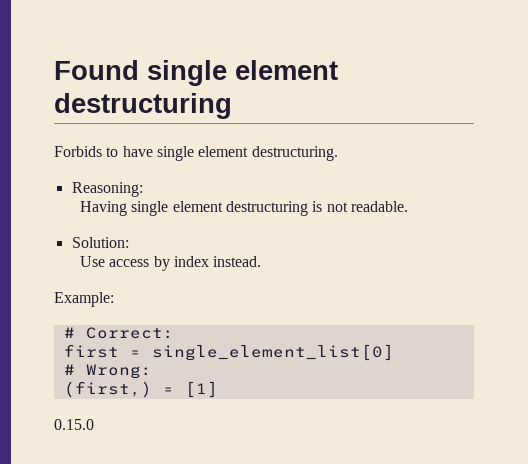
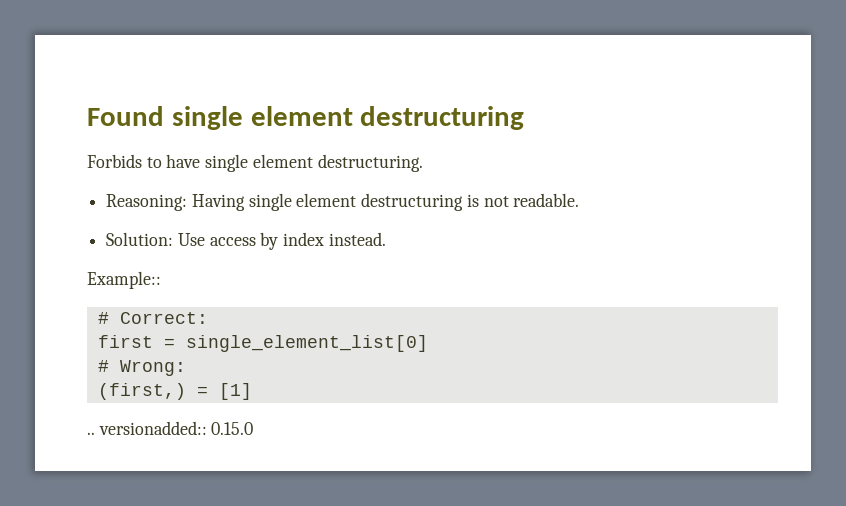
(143, 189) // -> (188, 202) none
(129, 242) // -> (174, 239) none
[54,292,114,307] Example: -> [87,271,161,289] Example::
(218, 389) none -> [87,421,207,435] .. versionadded::

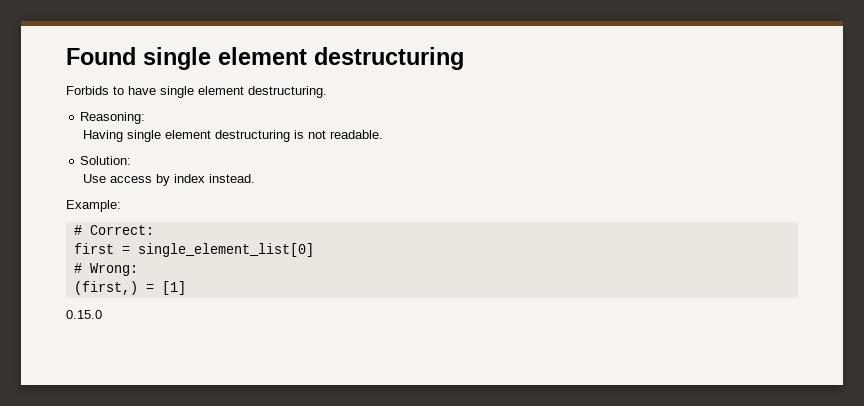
(188, 202) none -> (146, 118) //
(174, 239) none -> (132, 160) //
[87,271,161,289] Example:: -> [66,200,121,212] Example:
[87,421,207,435] .. versionadded:: -> (186, 288) none

